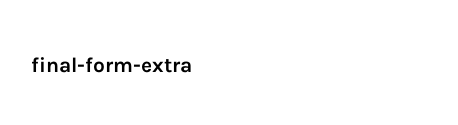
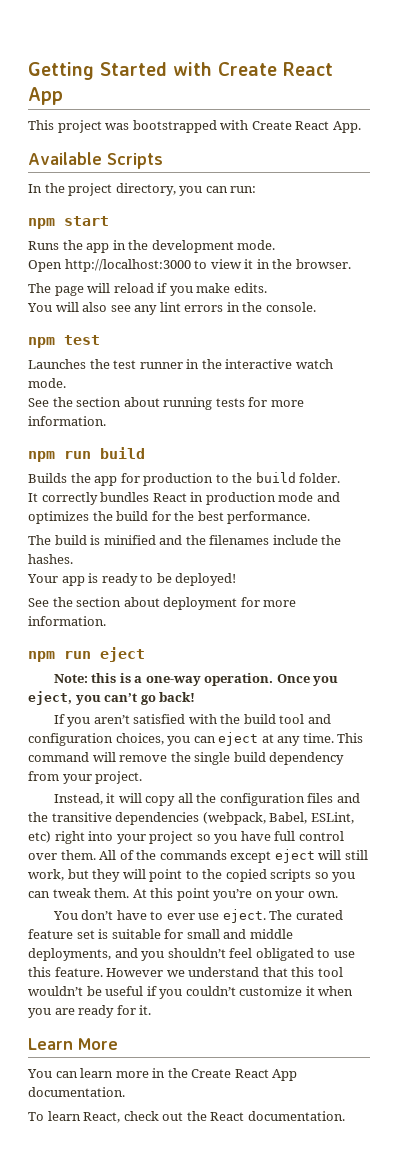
[31,57,192,73] final-form-extra -> [28,62,333,80] [28,87,63,105] [28,120,361,133] [28,152,163,169] [28,183,257,196] [28,216,109,229] [28,240,276,253] [28,259,351,272] [28,283,267,296] [27,302,316,315] [28,335,100,348] [28,359,333,369] [28,378,66,388] [28,397,304,410] [28,416,106,426] [28,447,145,462] [28,472,341,486] [28,492,340,505] [28,511,311,524] [28,535,342,545] [28,554,73,564] [27,573,237,586] [28,597,297,610] [28,616,106,626] [28,647,145,662] [53,673,339,686] [28,691,196,705] [53,714,331,727] [28,732,364,746] [28,752,345,765] [28,771,143,784] [53,793,360,806] [28,812,354,825] [28,831,344,844] [28,849,368,863] [28,869,356,882] [28,888,338,901] [52,909,343,923] [28,929,293,939] [28,948,355,961] [28,967,343,977] [28,986,354,999] [28,1005,152,1018] [28,1038,118,1050] [27,1068,298,1081] [28,1087,125,1097] [28,1111,345,1123] Getting Started with Create React App // This project was bootstrapped with Create React App. // Available Scripts // In the project directory, you can run: // npm start // Runs the app in the development mode. // Open http://localhost:3000 to view it in the browser. // The page will reload if you make edits. // You will also see any lint errors in the console. // npm test // Launches the test runner in the interactive watch mode. // See the section about running tests for more information. // npm run build // Builds the app for production to the build folder. // It correctly bundles React in production mode and optimizes the build for the best performance. // The build is minified and the filenames include the hashes. // Your app is ready to be deployed! // See the section about deployment for more information. // npm run eject // Note: this is a one-way operation. Once you eject, you can’t go back! // If you aren’t satisfied with the build tool and configuration choices, you can eject at any time. This command will remove the single build dependency from your project. // Instead, it will copy all the configuration files and the transitive dependencies (webpack, Babel, ESLint, etc) right into your project so you have full control over them. All of the commands except eject will still work, but they will point to the copied scripts so you can tweak them. At this point you’re on your own. // You don’t have to ever use eject. The curated feature set is suitable for small and middle deployments, and you shouldn’t feel obligated to use this feature. However we understand that this tool wouldn’t be useful if you couldn’t customize it when you are ready for it. // Learn More // You can learn more in the Create React App documentation. // To learn React, check out the React documentation.

